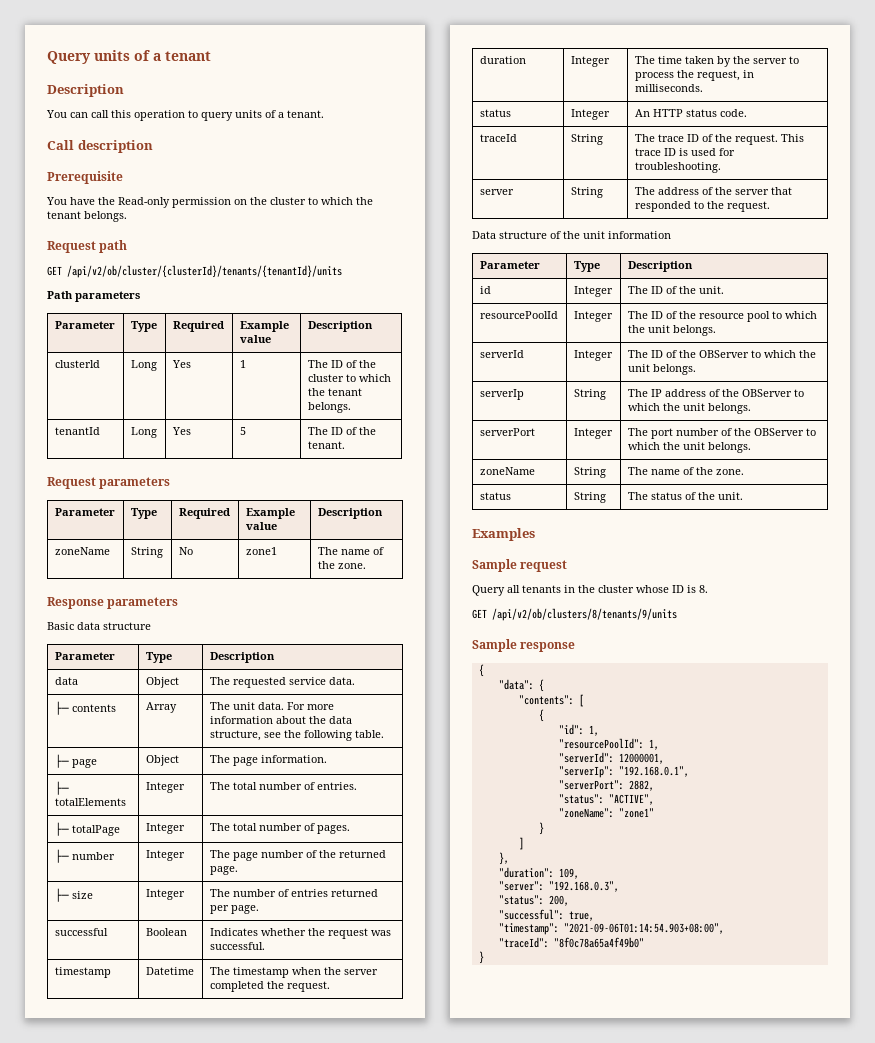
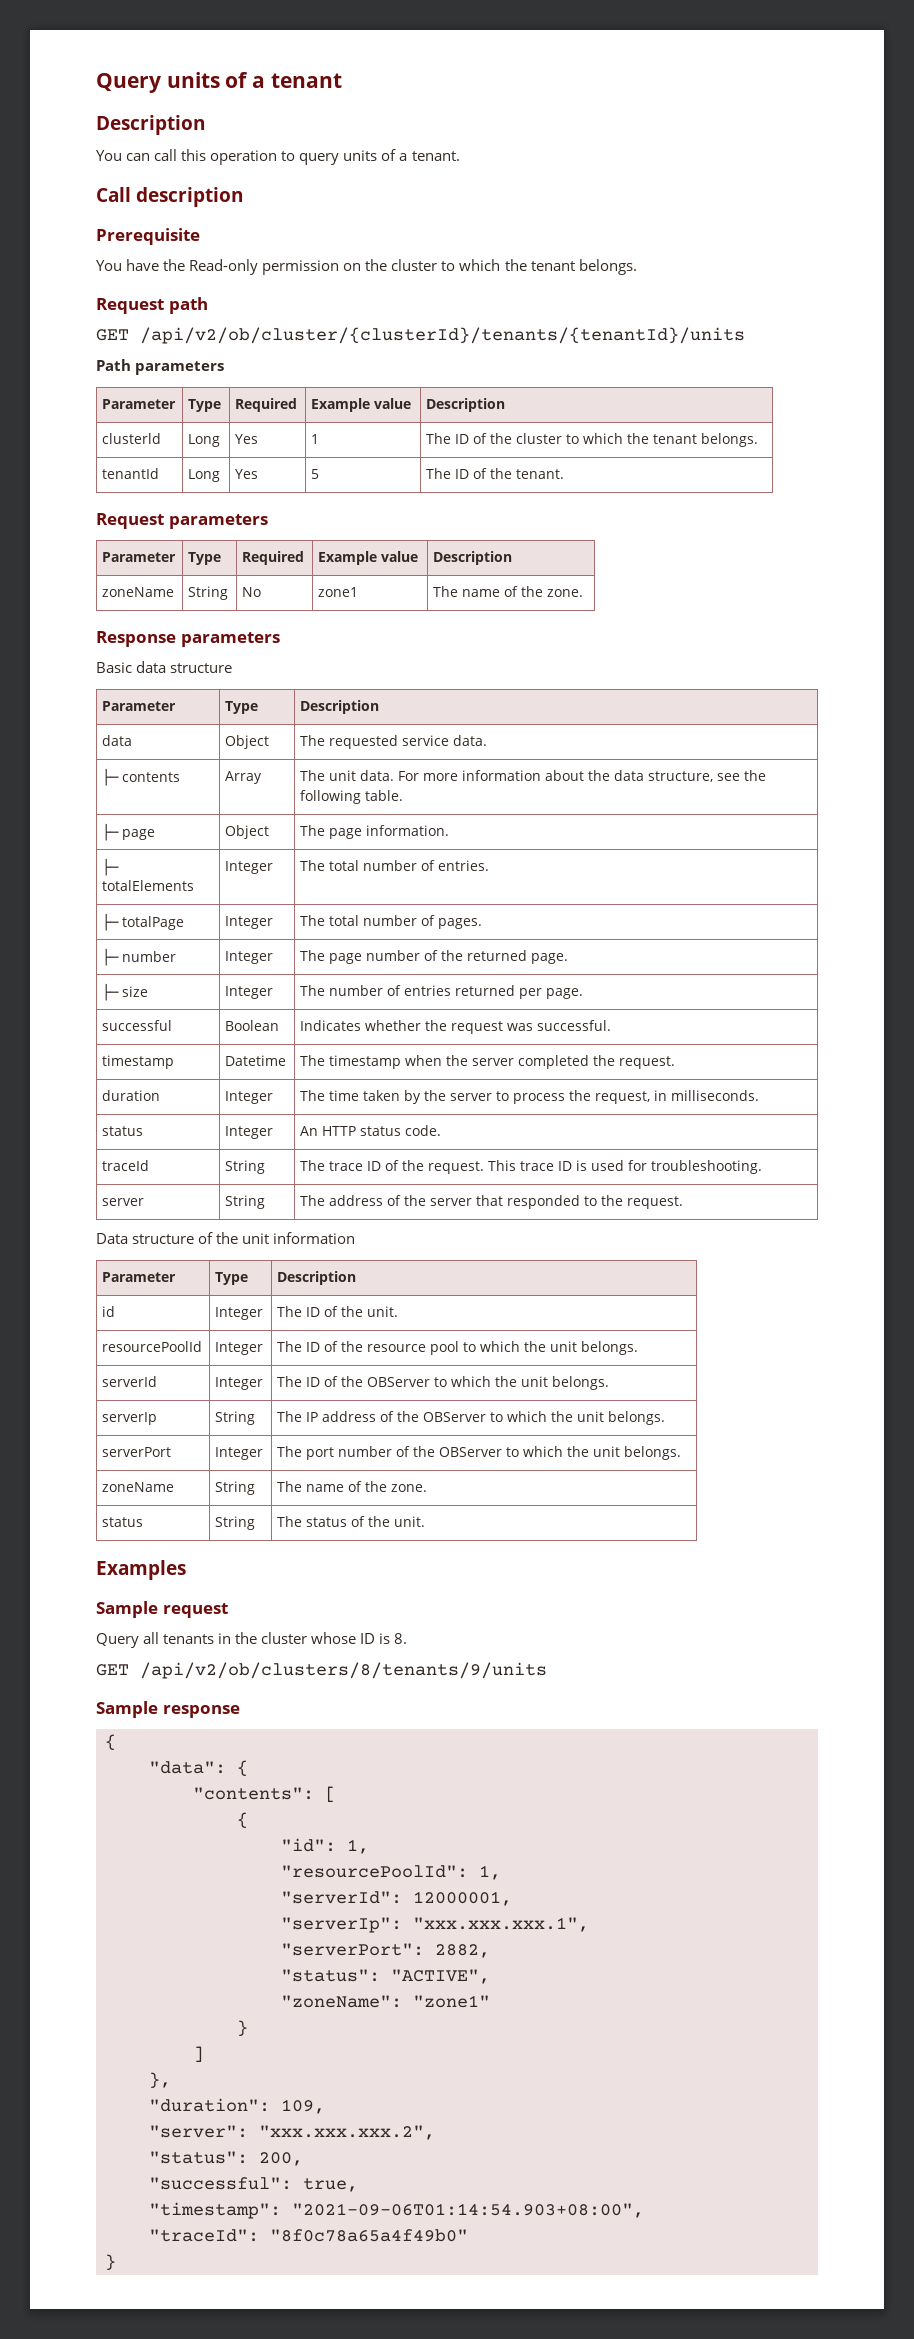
[618,766,689,777] "192.168.0.1", -> [413,1917,589,1932] "xxx.xxx.xxx.1",
[548,881,619,892] "192.168.0.3", -> [259,2125,435,2140] "xxx.xxx.xxx.2",

